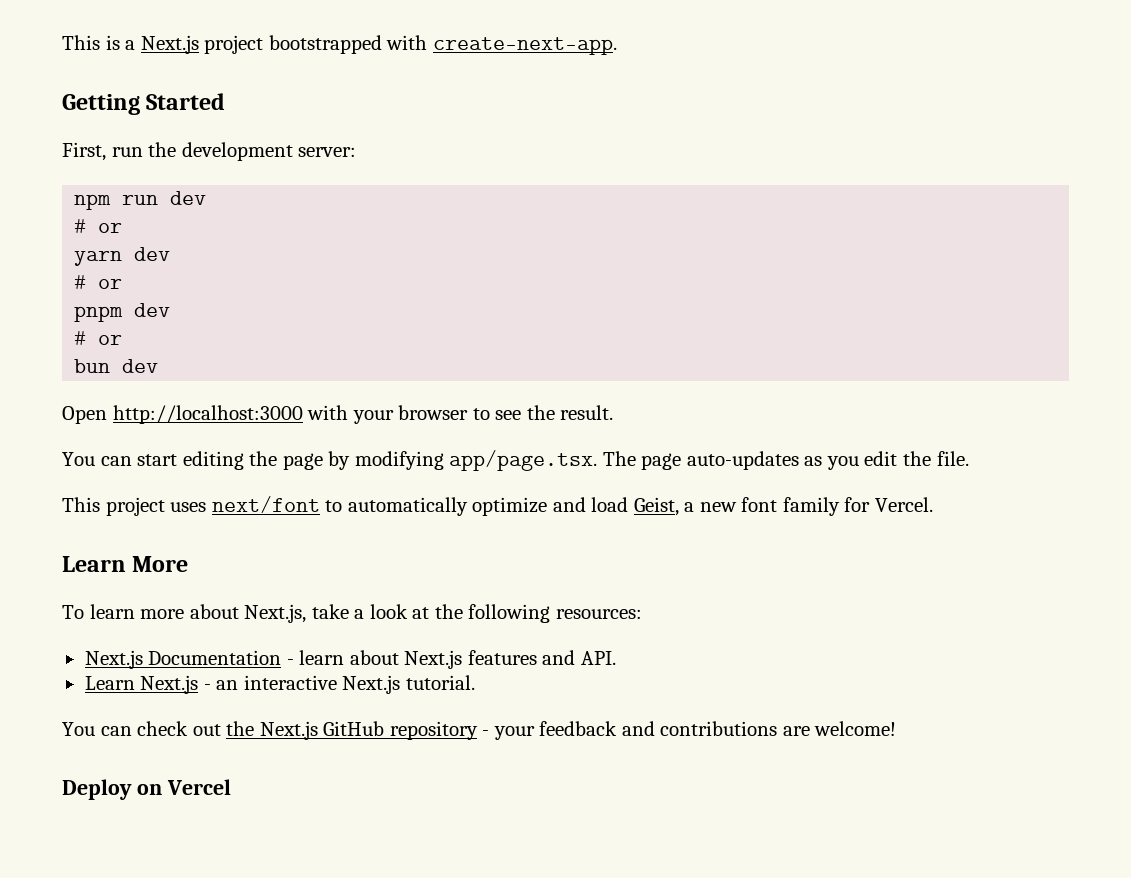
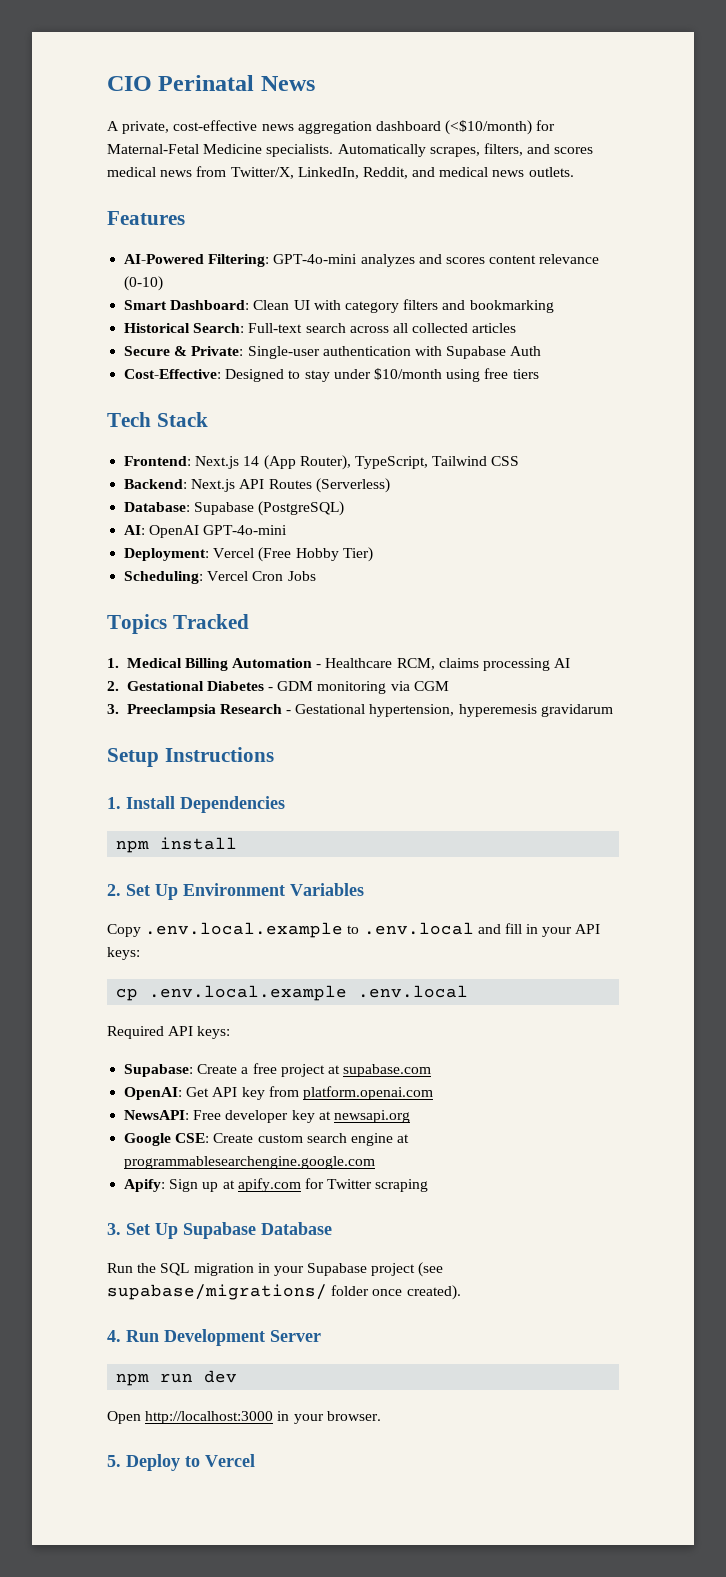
[62,35,617,55] [62,93,226,115] [62,142,357,161] [74,191,207,210] [74,219,123,233] [74,247,171,266] [74,275,123,289] [74,303,171,322] [74,331,123,345] [74,359,159,373] [62,405,614,424] [62,450,969,471] [62,496,934,516] [62,556,189,572] [62,604,642,623] [84,650,616,669] [84,675,475,694] [62,721,897,740] [62,779,162,800] This is a Next.js project bootstrapped with create-next-app. // Getting Started // First, run the development server: // npm run dev // # or // yarn dev // # or // pnpm dev // # or // bun dev // Open http://localhost:3000 with your browser to see the result. // You can start editing the page by modifying app/page.tsx. The page auto-updates as you edit the file. // This project uses next/font to automatically optimize and load Geist, a new font family for Vercel. // Learn More // To learn more about Next.js, take a look at the following resources: // Next.js Documentation - learn about Next.js features and API. // Learn Next.js - an interactive Next.js tutorial. // You can check out the Next.js GitHub repository - your feedback and contributions are welcome! // Deploy on -> [107,75,315,91] [107,120,556,135] [107,143,594,157] [107,166,574,179] [107,211,185,225] [124,254,600,267] [124,276,164,291] [124,299,554,313] [124,323,517,333] [124,346,542,359] [124,368,539,382] [107,412,208,427] [124,455,520,470] [124,478,390,493] [124,501,345,516] [124,525,288,538] [124,547,373,562] [124,571,316,584] [107,614,249,634] [107,658,571,671] [107,681,449,694] [107,704,613,717] [107,747,274,767] [107,796,285,813] [116,837,238,853] [107,883,364,900] [107,922,601,938] [107,947,140,960] [116,985,469,1001] [107,1026,231,1039] [124,1063,432,1077] [124,1086,433,1100] [124,1110,410,1123] [124,1133,410,1146] [124,1156,376,1169] [124,1178,429,1192] [107,1222,332,1239] [107,1262,444,1277] [107,1284,461,1300] [107,1329,321,1346] [116,1370,238,1386] [107,1411,381,1424] [107,1454,200,1471] CIO Perinatal News // A private, cost-effective news aggregation dashboard (<$10/month) for Maternal-Fetal Medicine specialists. Automatically scrapes, filters, and scores medical news from Twitter/X, LinkedIn, Reddit, and medical news outlets. // Features // AI-Powered Filtering: GPT-4o-mini analyzes and scores content relevance (0-10) // Smart Dashboard: Clean UI with category filters and bookmarking // Historical Search: Full-text search across all collected articles // Secure & Private: Single-user authentication with Supabase Auth // Cost-Effective: Designed to stay under $10/month using free tiers // Tech Stack // Frontend: Next.js 14 (App Router), TypeScript, Tailwind CSS // Backend: Next.js API Routes (Serverless) // Database: Supabase (PostgreSQL) // AI: OpenAI GPT-4o-mini // Deployment: Vercel (Free Hobby Tier) // Scheduling: Vercel Cron Jobs // Topics Tracked // 1. Medical Billing Automation - Healthcare RCM, claims processing AI // 2. Gestational Diabetes - GDM monitoring via CGM // 3. Preeclampsia Research - Gestational hypertension, hyperemesis gravidarum // Setup Instructions // 1. Install Dependencies // npm install // 2. Set Up Environment Variables // Copy .env.local.example to .env.local and fill in your API keys: // cp .env.local.example .env.local // Required API keys: // Supabase: Create a free project at supabase.com // OpenAI: Get API key from platform.openai.com // NewsAPI: Free developer key at newsapi.org // Google CSE: Create custom search engine at programmablesearchengine.google.com // Apify: Sign up at apify.com for Twitter scraping // 3. Set Up Supabase Database // Run the SQL migration in your Supabase project (see supabase/migrations/ folder once created). // 4. Run Development Server // npm run dev // Open http://localhost:3000 in your browser. // 5. Deploy to

